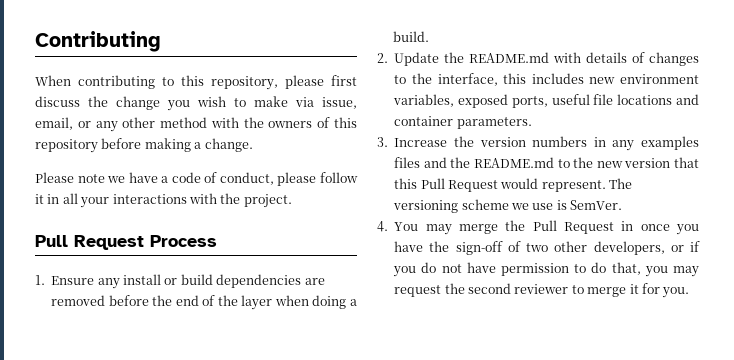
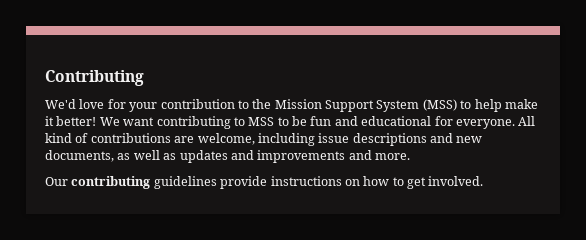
[35,75,357,90] [35,96,357,111] [35,117,357,132] [35,138,253,153] [35,172,358,186] [35,193,292,208] [35,235,217,250] [35,274,325,289] [51,295,357,310] [393,31,430,42] [377,52,699,66] [394,73,699,86] [393,94,699,108] [394,116,532,129] [377,136,699,151] [394,157,699,168] [394,178,633,192] [393,199,623,213] [377,220,699,235] [394,241,700,255] [393,262,699,277] [394,283,690,298] When contributing to this repository, please first discuss the change you wish to make via issue, email, or any other method with the owners of this repository before making a change. // Please note we have a code of conduct, please follow it in all your interactions with the project. // Pull Request Process // 1. Ensure any install or build dependencies are removed before the end of the layer when doing a build. // 2. Update the README.md with details of changes to the interface, this includes new environment variables, exposed ports, useful file locations and container parameters. // 3. Increase the version numbers in any examples files and the README.md to the new version that this Pull Request would represent. The versioning scheme we use is SemVer. // 4. You may merge the Pull Request in once you have the sign-off of two other developers, or if you do not have permission to do that, you may request the second reviewer to merge it for you. -> [45,99,538,112] [45,116,536,129] [45,133,483,146] [45,150,410,163] [45,176,484,189] We'd love for your contribution to the Mission Support System (MSS) to help make it better! We want contributing to MSS to be fun and educational for everyone. All kind of contributions are welcome, including issue descriptions and new documents, as well as updates and improvements and more. // Our contributing guidelines provide instructions on how to get involved.

